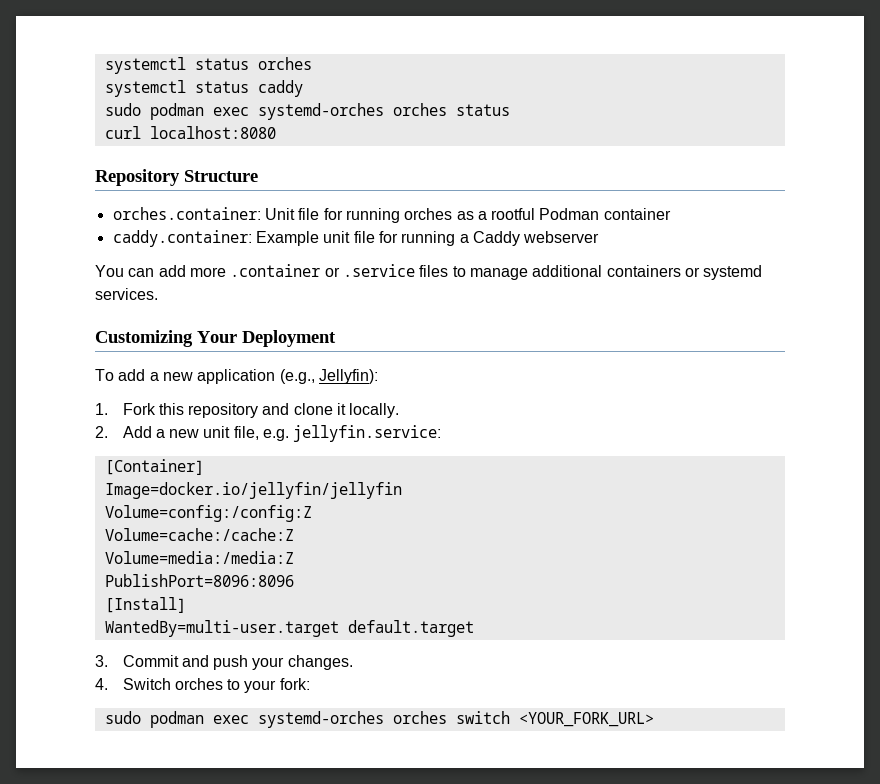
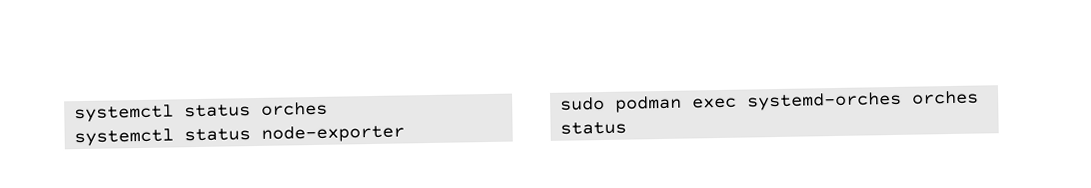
[257,80,303,97] caddy -> [261,124,406,143] node-exporter
[104,126,276,139] [95,169,258,186] [112,207,671,223] [112,230,600,247] [95,264,763,280] [95,288,158,300] [95,330,336,347] [95,369,378,384] [95,403,400,418] [95,425,442,442] [104,459,204,475] [104,482,402,499] [104,505,312,522] [104,528,294,541] [104,551,294,564] [104,574,294,587] [104,597,186,613] [104,620,474,637] [95,655,353,670] [95,678,310,693] [104,711,654,728] // curl localhost:8080 // Repository Structure // orches.container: Unit file for running orches as a rootful Podman container // caddy.container: Example unit file for running a Caddy webserver // You can add more .container or .service files to manage additional containers or systemd services. // Customizing Your Deployment // To add a new application (e.g., Jellyfin): // 1. Fork this repository and clone it locally. // 2. Add a new unit file, e.g. jellyfin.service: // [Container] // Image=docker.io/jellyfin/jellyfin // Volume=config:/config:Z // Volume=cache:/cache:Z // Volume=media:/media:Z // PublishPort=8096:8096 // [Install] // WantedBy=multi-user.target default.target // 3. Commit and push your changes. // 4. Switch orches to your fork: // sudo podman exec systemd-orches orches switch <YOUR_FORK_URL> -> (628, 128) none

